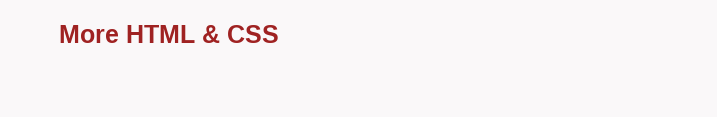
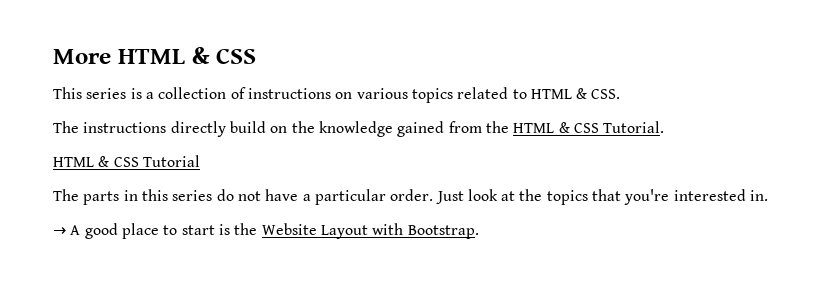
(279, 34) none -> [53,87,621,103] [53,121,665,137] [53,155,200,167] [53,189,769,205] [53,223,479,239] // This series is a collection of instructions on various topics related to HTML & CSS. // The instructions directly build on the knowledge gained from the HTML & CSS Tutorial. // HTML & CSS Tutorial // The parts in this series do not have a particular order. Just look at the topics that you're interested in. // → A good place to start is the Website Layout with Bootstrap.

